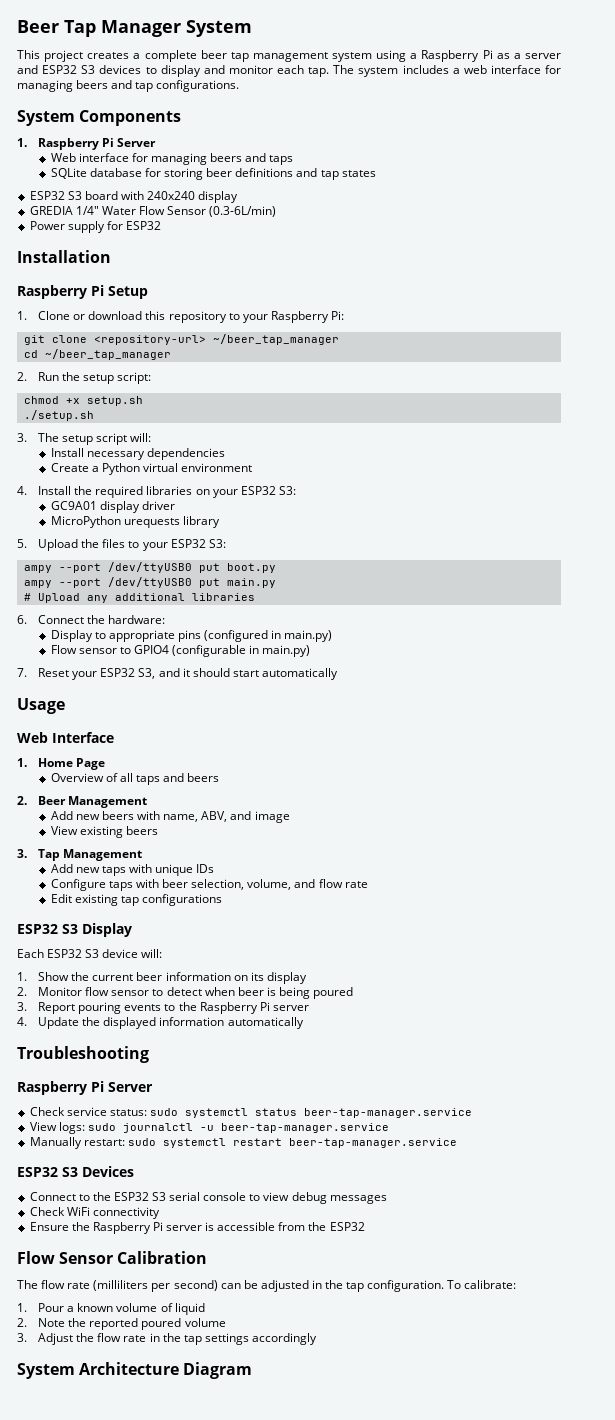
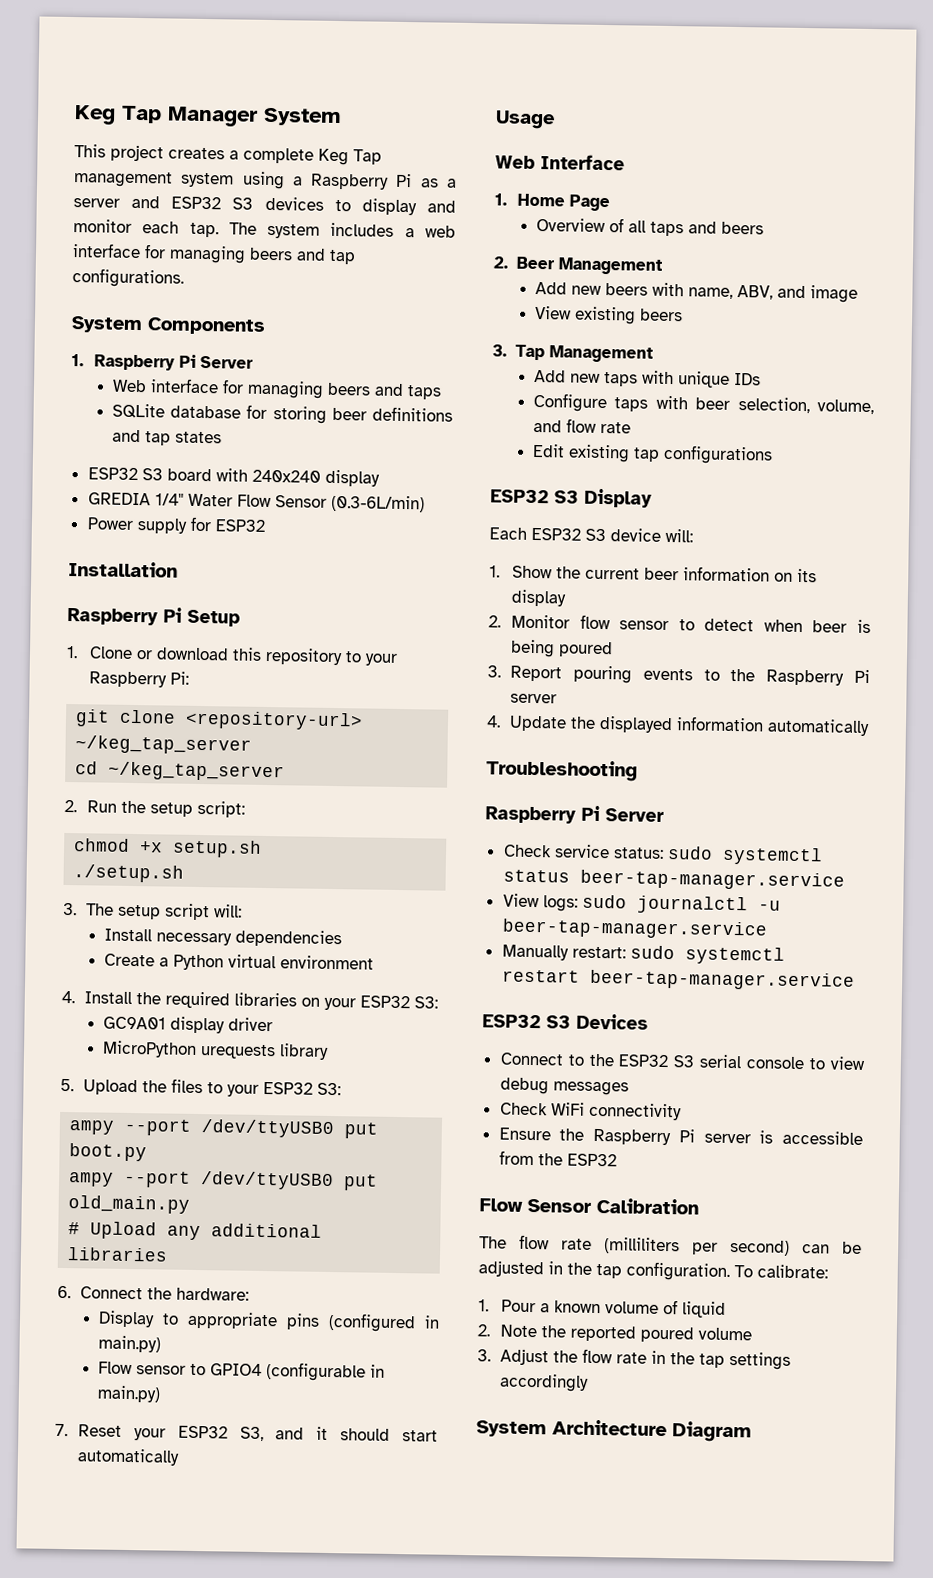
[17,20,59,33] Beer -> [74,105,116,125] Keg
[200,50,249,62] beer tap -> [318,148,382,166] Keg Tap
[212,334,339,345] ~/beer_tap_manager -> [75,735,253,755] ~/keg_tap_server
[44,349,171,360] ~/beer_tap_manager -> [108,761,286,782] ~/keg_tap_server
[226,578,276,588] main.py -> [68,1195,191,1214] old_main.py

